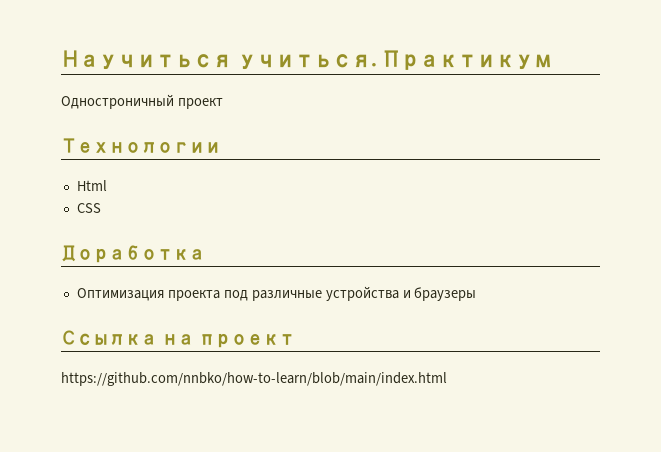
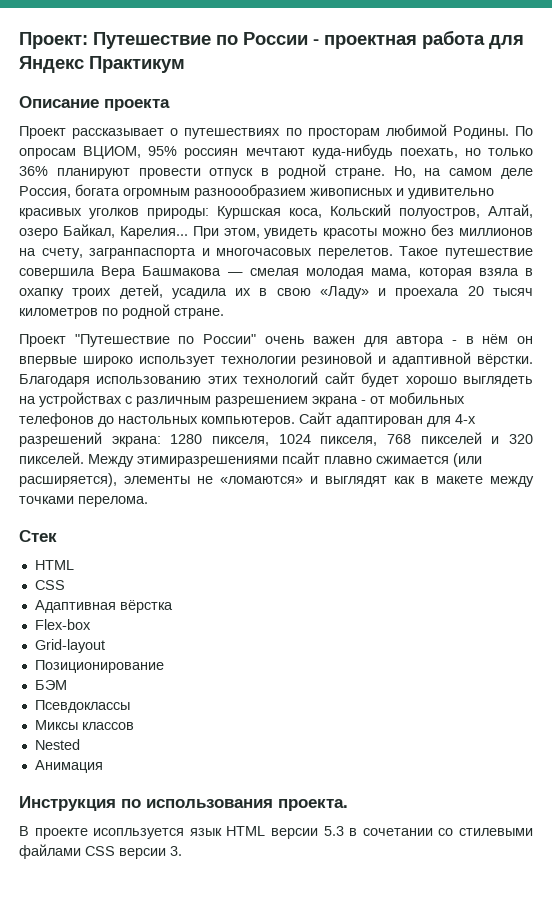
[61,50,554,70] [61,94,223,109] [61,138,221,153] [76,180,107,191] [76,203,101,213] [61,245,205,263] [76,286,477,301] [61,330,295,348] [61,372,447,386] Научиться учиться. Практикум // Одностроничный проект // Технологии // Html // CSS // Доработка // Оптимизация проекта под различные устройства и браузеры // Ссылка на проект // https://github.com/nnbko/how-to-learn/blob/main/index.html -> [19,30,524,49] [19,56,185,73] [19,96,170,111] [19,124,533,139] [19,144,533,159] [19,164,533,179] [19,184,494,199] [19,204,533,219] [19,224,534,239] [19,246,533,259] [19,266,533,279] [19,284,533,299] [19,304,224,319] [19,334,533,347] [19,352,533,367] [19,372,533,387] [19,392,465,407] [19,412,476,427] [19,432,534,447] [19,452,482,467] [19,473,534,487] [19,496,148,507] [19,530,57,542] [34,560,74,570] [34,580,65,590] [34,600,173,613] [34,619,91,630] [34,639,105,653] [34,660,164,673] [34,680,67,690] [34,700,130,713] [34,720,134,730] [34,739,80,750] [34,760,103,773] [19,796,348,811] [19,826,534,839] [19,844,182,859] Проект: Путешествие по России - проектная работа для Яндекс Практикум // Описание проекта // Проект рассказывает о путешествиях по просторам любимой Родины. По опросам ВЦИОМ, 95% россиян мечтают куда-нибудь поехать, но только 36% планируют провести отпуск в родной стране. Но, на самом деле Россия, богата огромным разноообразием живописных и удивительно красивых уголков природы: Куршская коса, Кольский полуостров, Алтай, озеро Байкал, Карелия... При этом, увидеть красоты можно без миллионов на счету, загранпаспорта и многочасовых перелетов. Такое путешествие совершила Вера Башмакова — смелая молодая мама, которая взяла в охапку троих детей, усадила их в свою «Ладу» и проехала 20 тысяч километров по родной стране. // Проект "Путешествие по России" очень важен для автора - в нём он впервые широко использует технологии резиновой и адаптивной вёрстки. Благодаря использованию этих технологий сайт будет хорошо выглядеть на устройствах с различным разрешением экрана - от мобильных телефонов до настольных компьютеров. Сайт адаптирован для 4-х разрешений экрана: 1280 пикселя, 1024 пикселя, 768 пикселей и 320 пикселей. Между этимиразрешениями псайт плавно сжимается (или расширяется), элементы не «ломаются» и выглядят как в макете между точками перелома. // Стек // HTML // CSS // Адаптивная вёрстка // Flex-box // Grid-layout // Позиционирование // БЭМ // Псевдоклассы // Миксы классов // Nested // Анимация // Инструкция по использования проекта. // В проекте исопльзуется язык HTML версии 5.3 в сочетании со стилевыми файлами CSS версии 3.

